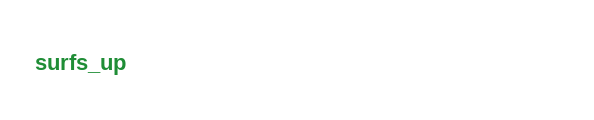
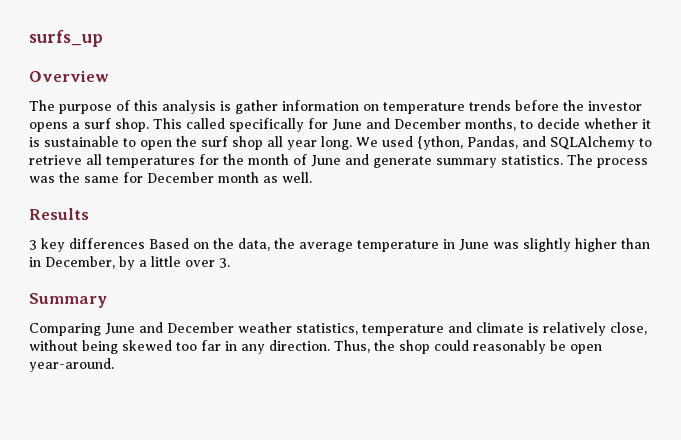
(126, 64) none -> [29,70,109,82] [29,100,642,114] [29,118,651,132] [29,136,652,150] [29,154,648,168] [29,172,312,183] [29,208,89,220] [29,238,650,252] [29,256,230,270] [29,293,107,308] [29,322,647,336] [29,340,602,354] [29,358,114,372] // Overview // The purpose of this analysis is gather information on temperature trends before the investor opens a surf shop. This called specifically for June and December months, to decide whether it is sustainable to open the surf shop all year long. We used {ython, Pandas, and SQLAlchemy to retrieve all temperatures for the month of June and generate summary statistics. The process was the same for December month as well. // Results // 3 key differences Based on the data, the average temperature in June was slightly higher than in December, by a little over 3. // Summary // Comparing June and December weather statistics, temperature and climate is relatively close, without being skewed too far in any direction. Thus, the shop could reasonably be open year-around.

